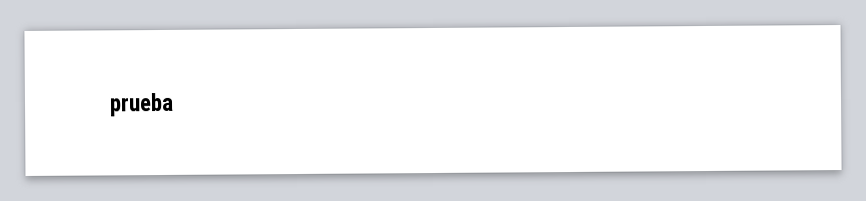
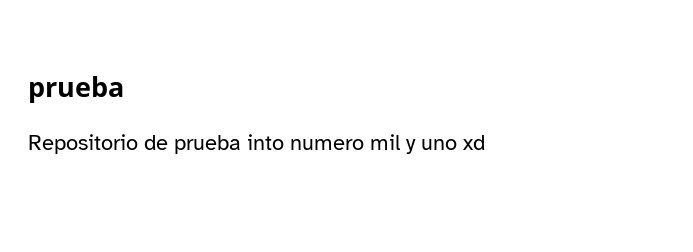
[109,92,174,117] prueba -> [28,76,124,103] [28,134,485,154] prueba // Repositorio de prueba into numero mil y uno xd

